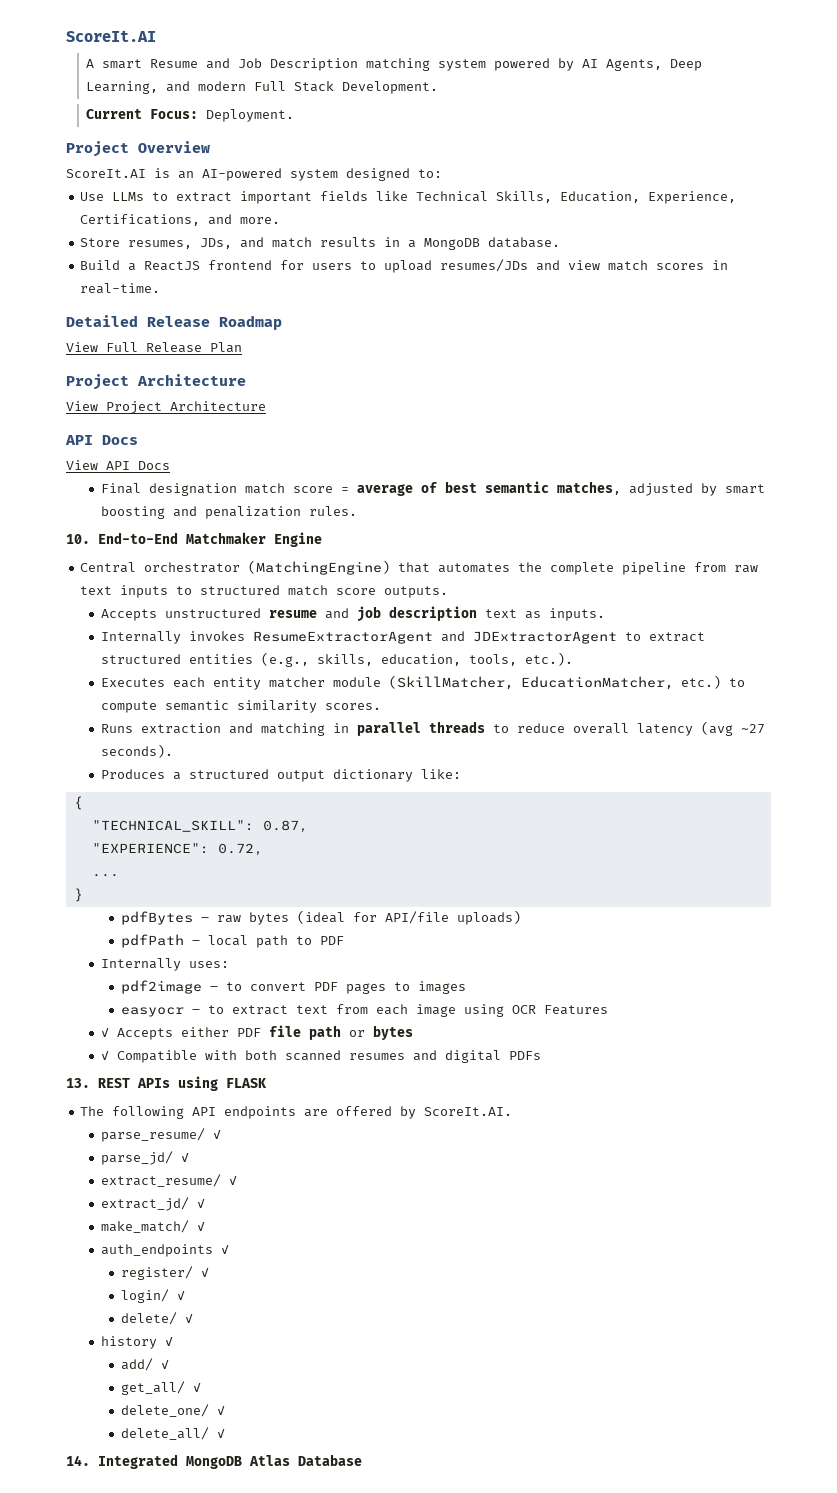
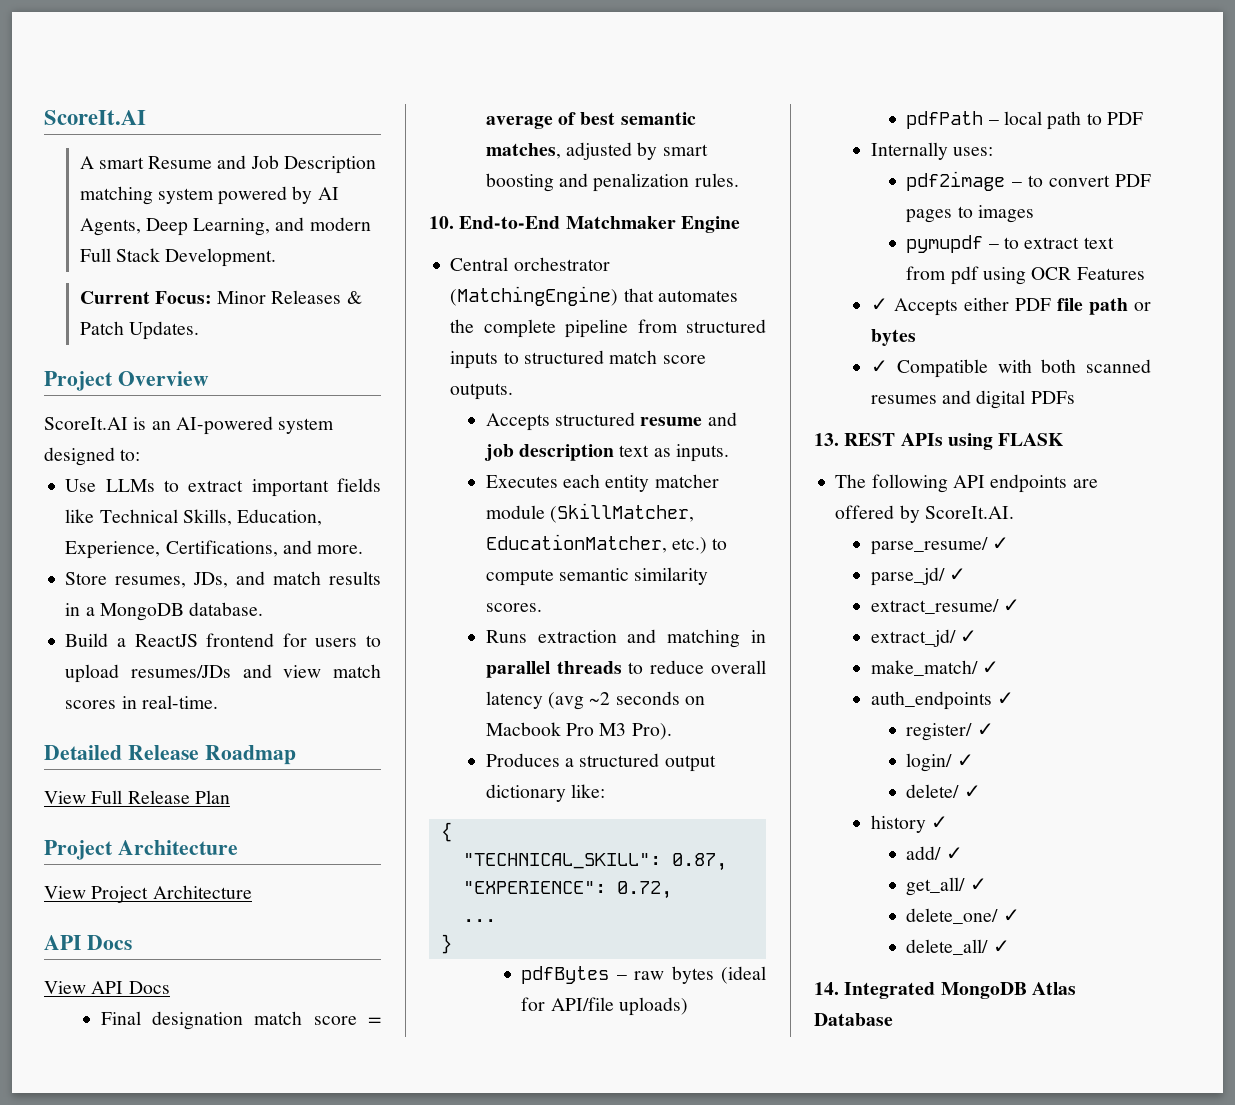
[206,109,295,122] Deployment. -> [217,290,362,304] [79,321,199,340] Minor Releases & Patch Updates.
[734,565,759,573] [80,586,113,595] raw text -> [686,319,766,333] structured
[164,608,261,618] unstructured -> [555,412,636,426] structured
[100,631,705,644] [100,652,573,667] // Internally invokes ResumeExtractorAgent and JDExtractorAgent to extract structured entities (e.g., skills, education, tools, etc.). -> (730, 453) none
[740,724,765,734] [100,744,173,758] ~27 seconds). -> [589,691,706,705] [485,722,672,740] ~2 seconds on Macbook Pro M3 Pro).
[121,1007,185,1017] easyocr -> [906,235,984,253] pymupdf
[376,1004,457,1017] each image -> [950,266,979,285] pdf

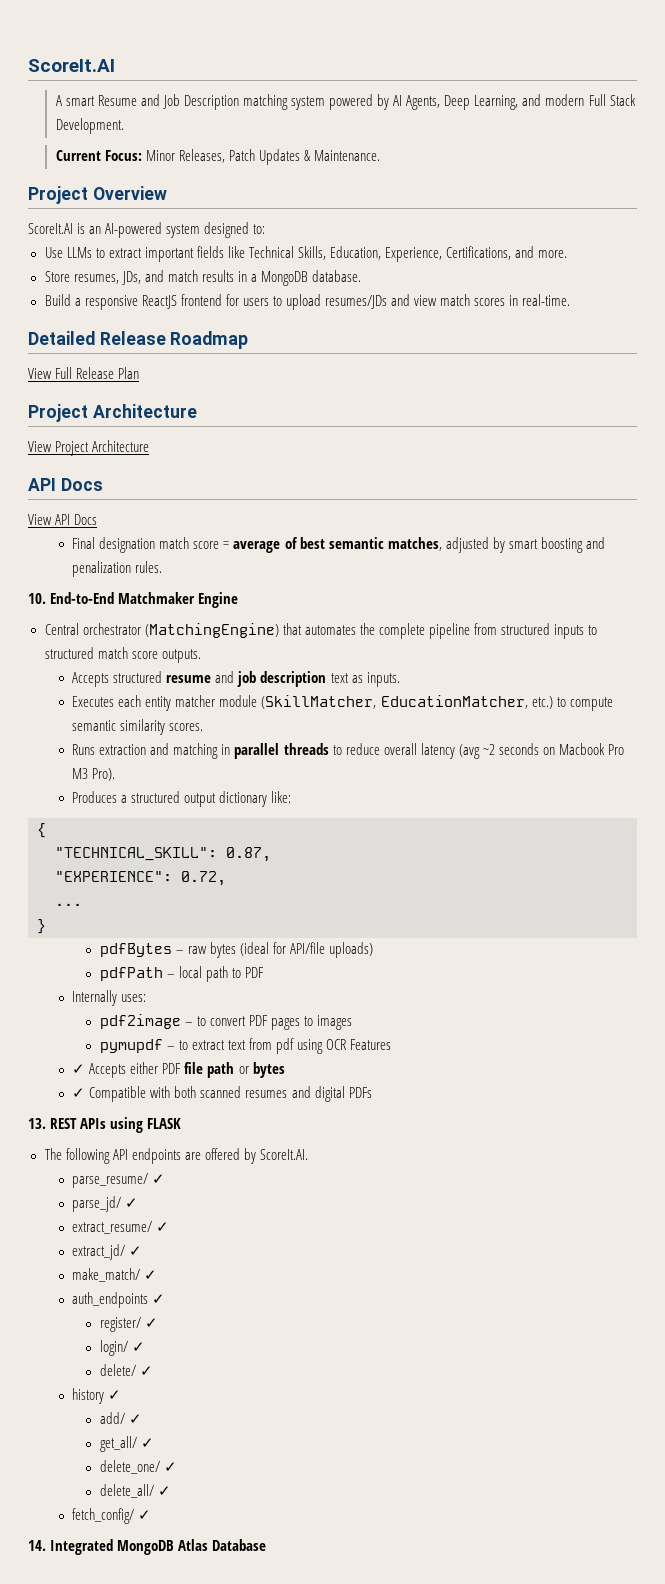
[271,290,362,304] [79,321,199,340] Releases & Patch Updates. -> [178,149,381,165] Releases, Patch Updates & Maintenance.
(127, 642) none -> [84,295,138,310] responsive
(1010, 946) none -> [72,1508,152,1524] // fetch_config/ ✓

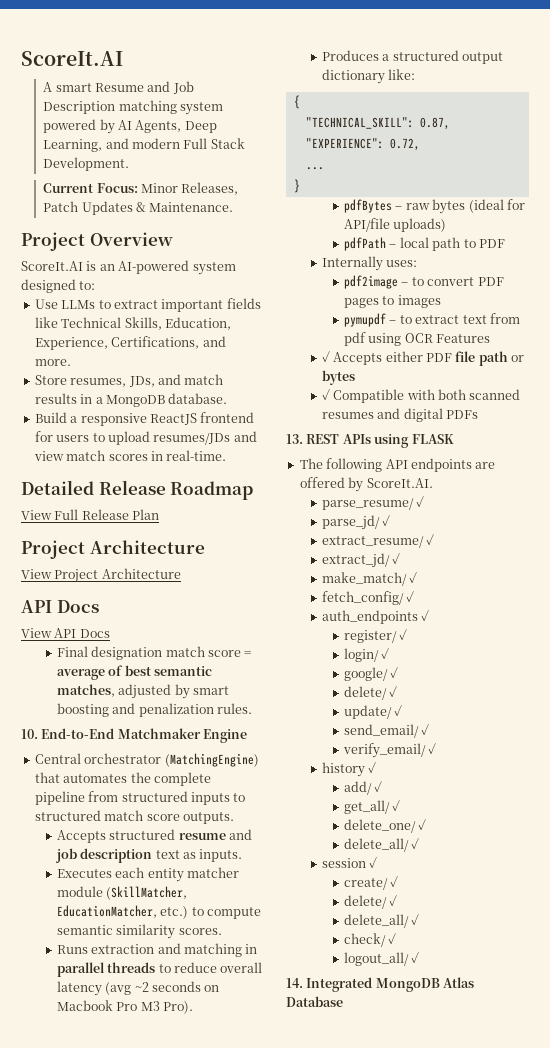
(158, 1275) none -> [321,591,415,605] // fetch_config/ ✓
[99,1364,153,1376] // delete/ ✓ -> [344,667,399,681] [344,686,398,700] [344,705,403,719] [344,724,430,738] [343,743,437,758] // google/ ✓ // delete/ ✓ // update/ ✓ // send_email/ ✓ // verify_email/ ✓
[72,1508,135,1524] fetch_config/ -> [321,857,378,868] [344,876,399,890] [344,895,398,909] [344,914,420,928] [344,933,397,947] [344,952,410,966] session ✓ // create/ ✓ // delete/ ✓ // delete_all/ ✓ // check/ ✓ // logout_all/

